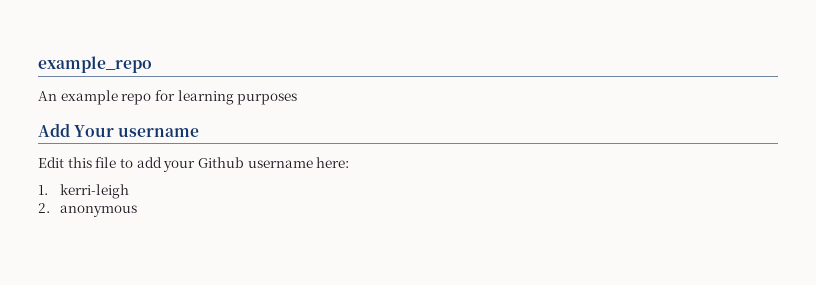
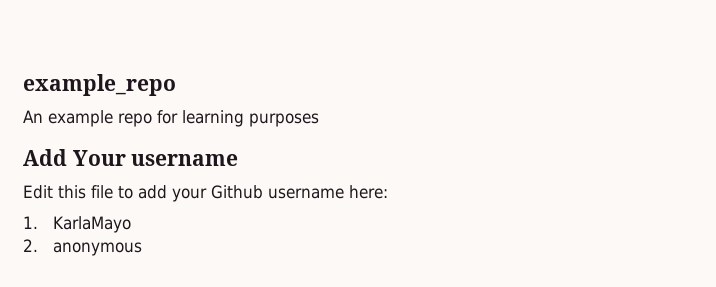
[60,184,130,199] kerri-leigh -> [52,216,131,233] KarlaMayo

